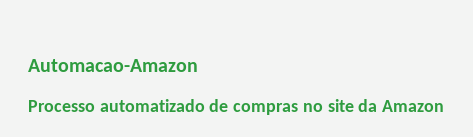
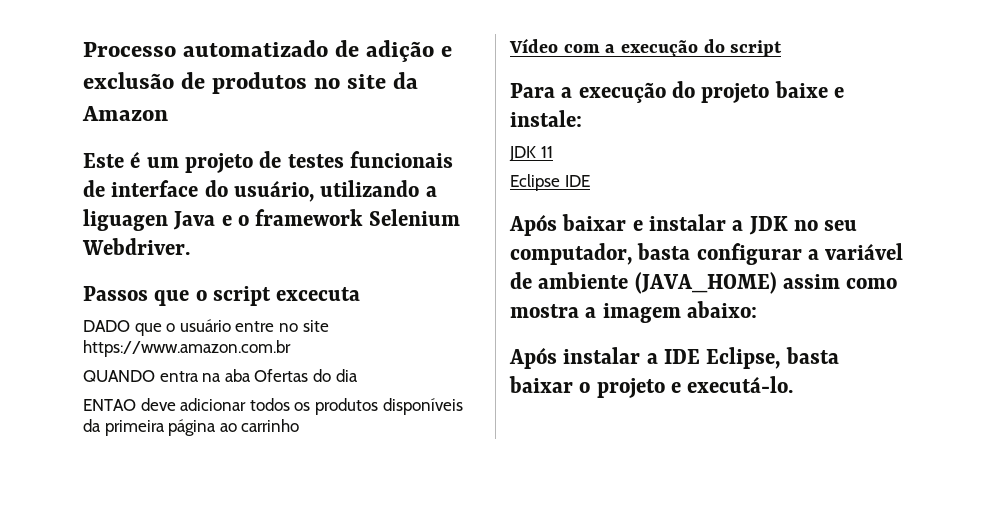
[28,59,198,72] Automacao-Amazon // -> (83, 49) none
[233,103,299,115] compras -> [366,40,453,62] [83,72,308,94] adição e exclusão de produtos
(445, 106) none -> [83,151,454,173] [83,180,437,202] [83,209,460,231] [82,238,190,255] [83,286,361,306] [83,319,329,336] [83,340,291,357] [83,369,358,382] [83,398,463,415] [83,419,300,436] [509,38,783,57] [510,81,845,103] [510,110,582,127] [509,146,553,161] [510,174,590,191] [509,214,858,236] [510,243,904,265] [510,272,898,294] [510,301,758,323] [509,347,839,369] [509,376,794,398] // Este é um projeto de testes funcionais de interface do usuário, utilizando a liguagen Java e o framework Selenium Webdriver. // Passos que o script excecuta // DADO que o usuário entre no site https://www.amazon.com.br // QUANDO entra na aba Ofertas do dia // ENTAO deve adicionar todos os produtos disponíveis da primeira página ao carrinho // Vídeo com a execução do script // Para a execução do projeto baixe e instale: // JDK 11 // Eclipse IDE // Após baixar e instalar a JDK no seu computador, basta configurar a variável de ambiente (JAVA_HOME) assim como mostra a imagem abaixo: // Após instalar a IDE Eclipse, basta baixar o projeto e executá-lo.

